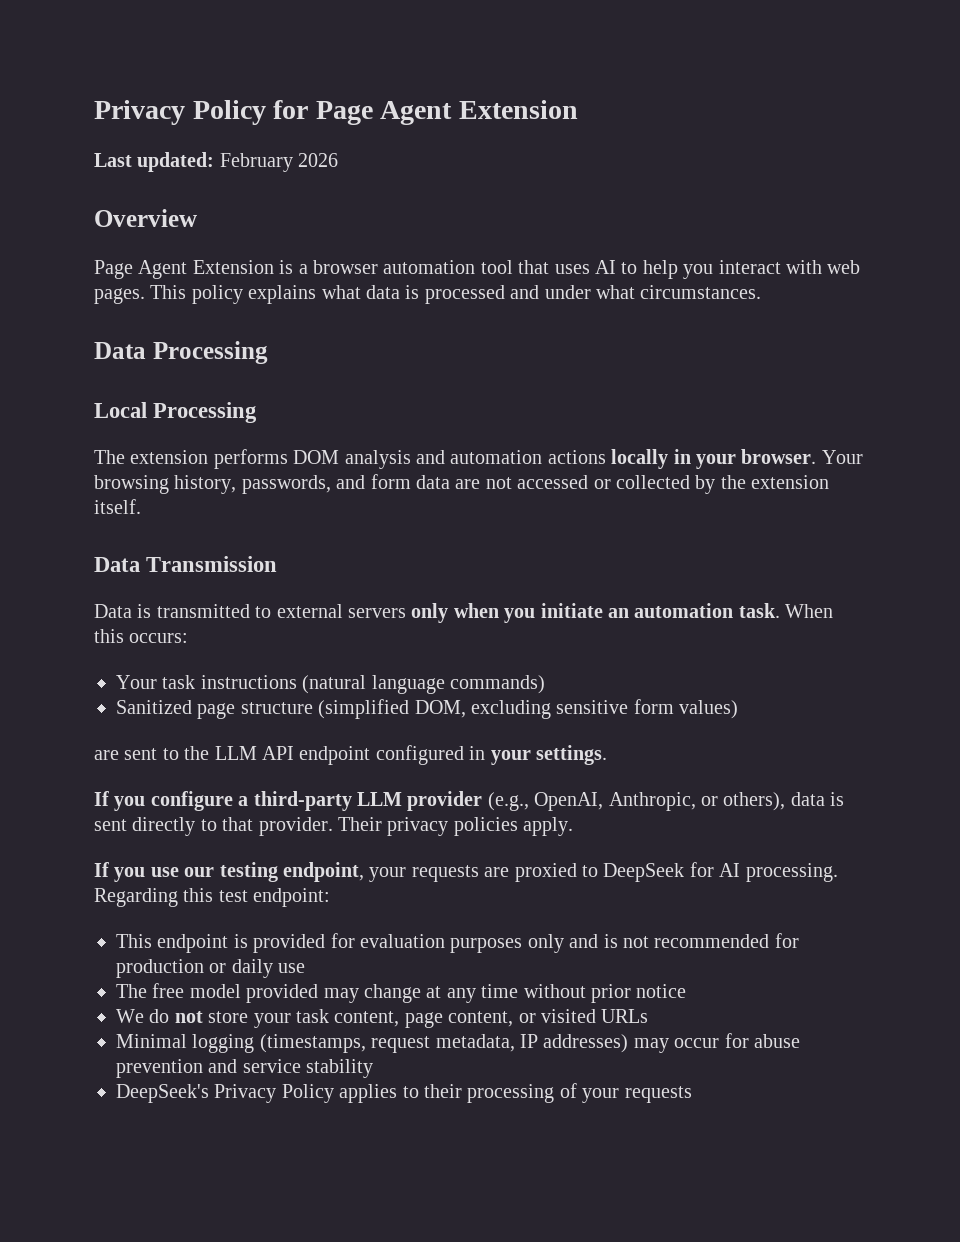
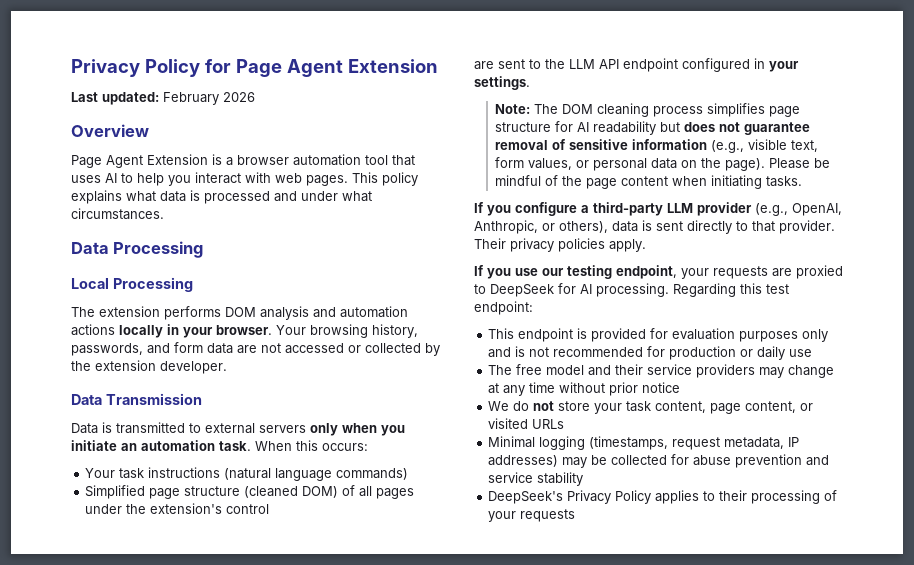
[94,499,141,514] itself. -> [160,361,227,374] developer.
[116,699,739,719] Sanitized page structure (simplified DOM, excluding sensitive form values) -> [85,485,415,499] [85,503,270,514] Simplified page structure (cleaned DOM) of all pages under the extension's control
(607, 755) none -> [495,103,801,117] [495,121,811,135] [495,139,819,153] [495,157,831,171] [495,175,803,189] // Note: The DOM cleaning process simplifies page structure for AI readability but does not guarantee removal of sensitive information (e.g., visible text, form values, or personal data on the page). Please be mindful of the page content when initiating tasks.
[246,984,319,1003] provided -> [588,364,756,378] and their service providers
[674,1038,720,1048] occur -> [591,455,668,465] be collected

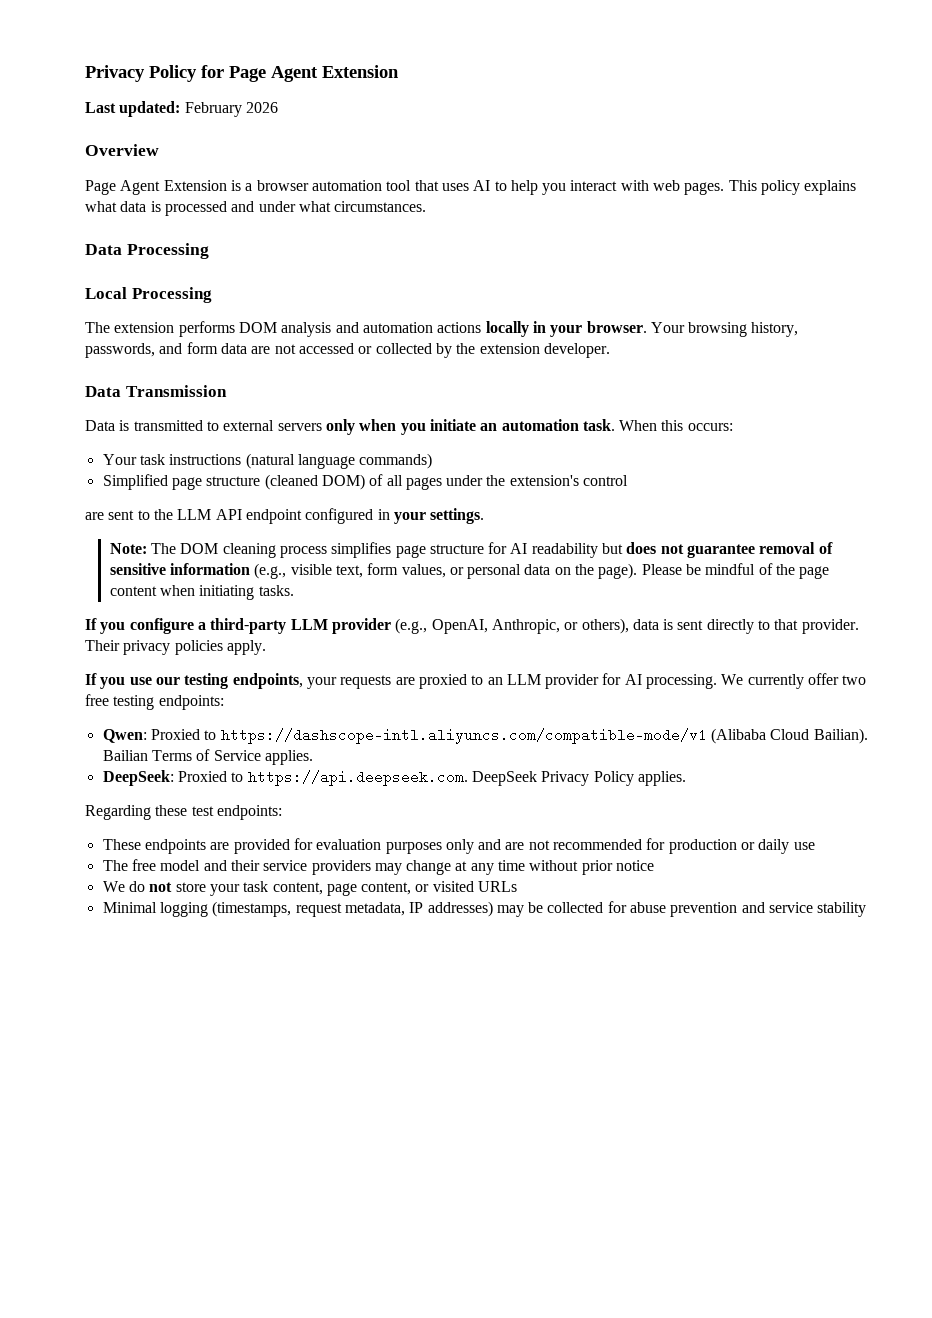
[616,265,677,279] endpoint, -> [232,673,303,689] endpoints,
[490,283,789,297] [474,301,533,315] [488,328,588,342] DeepSeek for AI processing. Regarding this test endpoint: // This endpoint is -> [487,673,867,689] [85,694,224,710] [102,728,868,744] [102,749,313,765] [102,770,686,786] [85,805,282,820] [102,839,230,854] an LLM provider for AI processing. We currently offer two free testing endpoints: // Qwen: Proxied to https://dashscope-intl.aliyuncs.com/compatible-mode/v1 (Alibaba Cloud Bailian). Bailian Terms of Service applies. // DeepSeek: Proxied to https://api.deepseek.com. DeepSeek Privacy Policy applies. // Regarding these test endpoints: // These endpoints are
[515,346,526,357] is -> [505,842,525,850] are
[488,490,838,504] [488,509,576,522] // DeepSeek's Privacy Policy applies to their processing of your requests -> (867, 909) none

